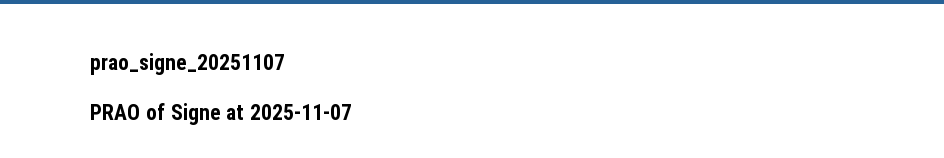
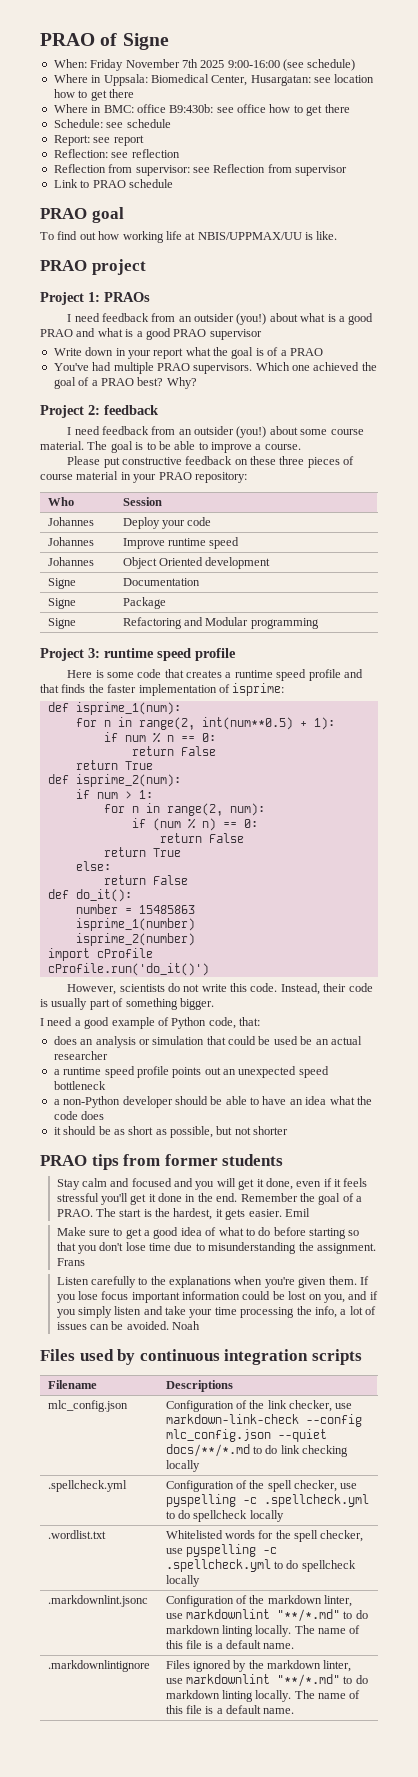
[90,53,285,75] prao_signe_20251107 // -> (40, 39) none
[226,104,353,120] at 2025-11-07 -> [53,59,356,71] [53,74,375,86] [53,89,134,101] [53,104,350,116] [53,119,171,128] [53,135,144,146] [53,149,180,158] [53,164,347,176] [53,179,173,188] [40,207,124,223] [40,231,338,243] [40,259,146,275] [40,292,150,305] [67,313,374,325] [40,328,262,340] [53,347,323,359] [53,362,377,374] [53,377,197,389] [40,405,159,418] [67,426,364,438] [40,441,301,453] [67,456,355,468] [40,471,247,483] [47,497,74,506] [122,497,162,506] [47,517,94,526] [122,517,212,529] [47,537,94,546] [122,537,240,549] [47,557,94,566] [122,557,271,569] [47,578,76,589] [122,578,200,586] [47,598,76,609] [122,597,166,609] [47,618,76,629] [122,617,319,629] [40,648,236,661] [67,669,363,681] [40,683,285,696] [47,702,181,715] [75,717,335,730] [103,732,216,743] [131,746,216,756] [75,760,153,770] [47,774,181,787] [75,789,153,799] [103,803,265,816] [131,818,258,831] [159,833,244,843] [103,847,181,857] [75,861,111,871] [103,875,188,885] [47,889,132,902] [75,904,195,914] [75,918,195,931] [75,933,195,946] [47,948,153,961] [47,963,209,976] [67,983,373,995] [40,998,214,1010] [40,1017,260,1029] [53,1036,362,1048] [53,1051,108,1060] [53,1066,329,1078] [53,1081,106,1090] [53,1096,372,1108] [53,1111,105,1120] [53,1126,289,1138] [40,1154,284,1170] [56,1178,368,1190] [56,1193,363,1205] [56,1208,310,1220] [56,1227,360,1239] [56,1242,376,1254] [56,1258,85,1266] [56,1276,369,1288] [56,1291,378,1303] [56,1306,377,1318] [56,1321,201,1330] [40,1349,362,1365] [47,1380,97,1389] [165,1380,233,1392] [47,1400,128,1412] [165,1400,353,1412] [165,1414,362,1427] [165,1429,327,1442] [165,1444,349,1457] [165,1460,200,1472] [47,1480,127,1492] [165,1480,358,1492] [165,1494,369,1507] [165,1510,284,1522] [47,1530,106,1539] [165,1530,364,1542] [165,1544,277,1557] [165,1559,356,1572] [165,1575,200,1587] [47,1595,148,1607] [165,1595,353,1607] [165,1609,368,1622] [165,1625,361,1637] [165,1640,295,1649] [47,1660,150,1672] [165,1660,352,1672] [165,1674,368,1687] [165,1690,361,1702] [165,1705,295,1714] // When: Friday November 7th 2025 9:00-16:00 (see schedule) // Where in Uppsala: Biomedical Center, Husargatan: see location how to get there // Where in BMC: office B9:430b: see office how to get there // Schedule: see schedule // Report: see report // Reflection: see reflection // Reflection from supervisor: see Reflection from supervisor // Link to PRAO schedule // PRAO goal // To find out how working life at NBIS/UPPMAX/UU is like. // PRAO project // Project 1: PRAOs // I need feedback from an outsider (you!) about what is a good PRAO and what is a good PRAO supervisor // Write down in your report what the goal is of a PRAO // You've had multiple PRAO supervisors. Which one achieved the goal of a PRAO best? Why? // Project 2: feedback // I need feedback from an outsider (you!) about some course material. The goal is to be able to improve a course. // Please put constructive feedback on these three pieces of course material in your PRAO repository: // Who | Session // Johannes | Deploy your code // Johannes | Improve runtime speed // Johannes | Object Oriented development // Signe | Documentation // Signe | Package // Signe | Refactoring and Modular programming // Project 3: runtime speed profile // Here is some code that creates a runtime speed profile and that finds the faster implementation of isprime: // def isprime_1(num): // for n in range(2, int(num**0.5) + 1): // if num % n == 0: // return False // return True // def isprime_2(num): // if num > 1: // for n in range(2, num): // if (num % n) == 0: // return False // return True // else: // return False // def do_it(): // number = 15485863 // isprime_1(number) // isprime_2(number) // import cProfile // cProfile.run('do_it()') // However, scientists do not write this code. Instead, their code is usually part of something bigger. // I need a good example of Python code, that: // does an analysis or simulation that could be used be an actual researcher // a runtime speed profile points out an unexpected speed bottleneck // a non-Python developer should be able to have an idea what the code does // it should be as short as possible, but not shorter // PRAO tips from former students // Stay calm and focused and you will get it done, even if it feels stressful you'll get it done in the end. Remember the goal of a PRAO. The start is the hardest, it gets easier. Emil // Make sure to get a good idea of what to do before starting so that you don't lose time due to misunderstanding the assignment. Frans // Listen carefully to the explanations when you're given them. If you lose focus important information could be lost on you, and if you simply listen and take your time processing the info, a lot of issues can be avoided. Noah // Files used by continuous integration scripts // Filename | Descriptions // mlc_config.json | Configuration of the link checker, use markdown-link-check --config mlc_config.json --quiet docs/**/*.md to do link checking locally // .spellcheck.yml | Configuration of the spell checker, use pyspelling -c .spellcheck.yml to do spellcheck locally // .wordlist.txt | Whitelisted words for the spell checker, use pyspelling -c .spellcheck.yml to do spellcheck locally // .markdownlint.jsonc | Configuration of the markdown linter, use markdownlint "**/*.md" to do markdown linting locally. The name of this file is a default name. // .markdownlintignore | Files ignored by the markdown linter, use markdownlint "**/*.md" to do markdown linting locally. The name of this file is a default name.

